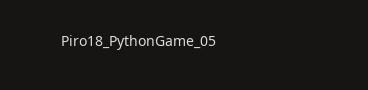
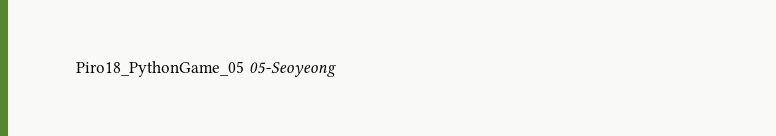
(216, 42) none -> [248,62,336,77] 05-Seoyeong

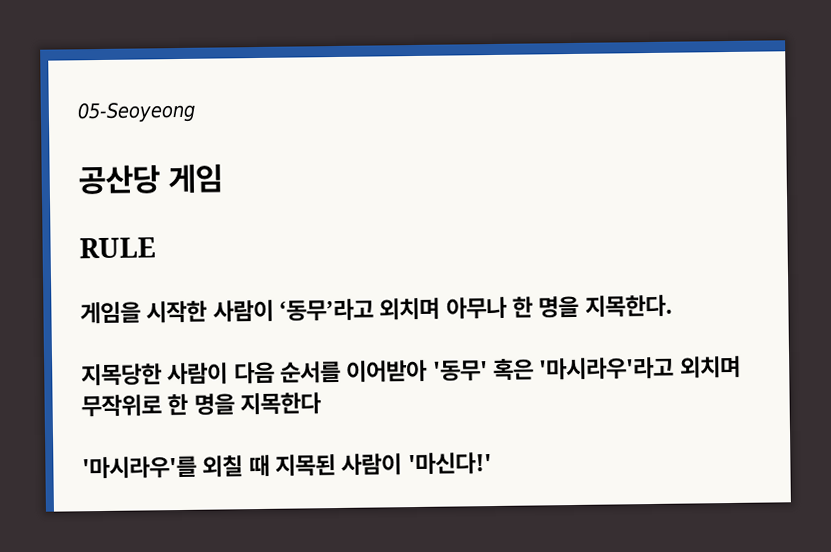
[76,61,244,77] Piro18_PythonGame_05 -> (77, 112) none
(336, 69) none -> [78,163,223,195] [79,237,156,259] [80,294,673,325] [81,355,741,387] [81,392,323,418] [82,452,492,480] // 공산당 게임 // RULE // 게임을 시작한 사람이 ‘동무’라고 외치며 아무나 한 명을 지목한다. // 지목당한 사람이 다음 순서를 이어받아 '동무' 혹은 '마시라우'라고 외치며 무작위로 한 명을 지목한다 // '마시라우'를 외칠 때 지목된 사람이 '마신다!'

